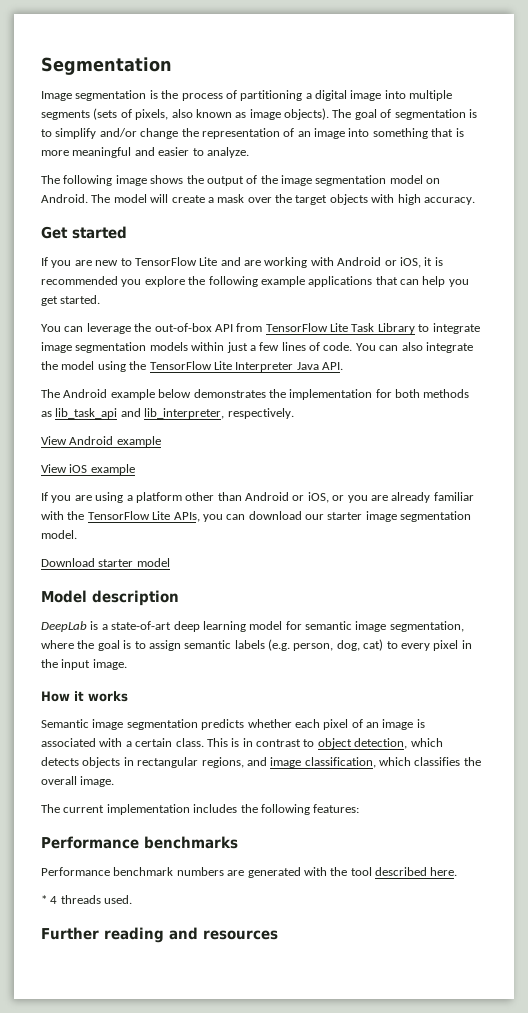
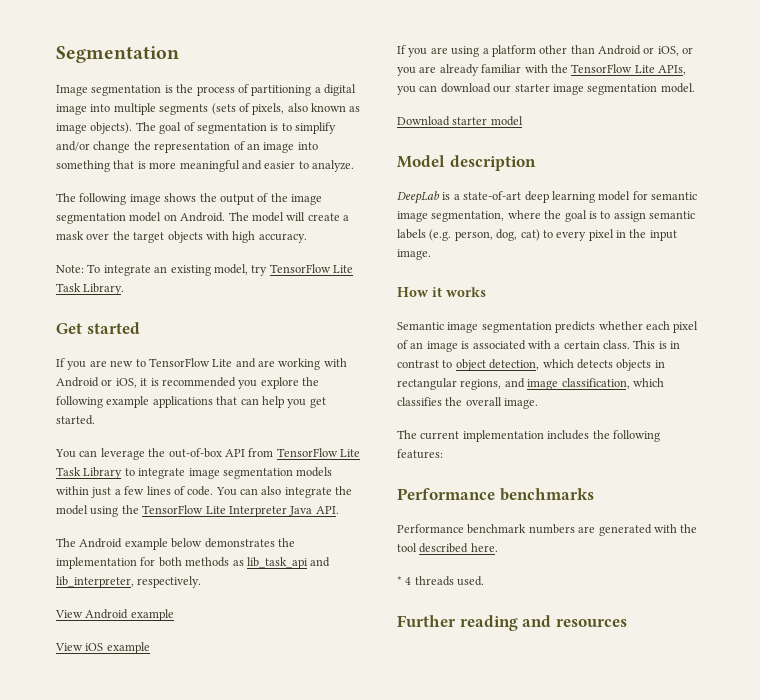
(475, 201) none -> [56,264,353,276] [56,283,125,295] // Note: To integrate an existing model, try TensorFlow Lite Task Library.

